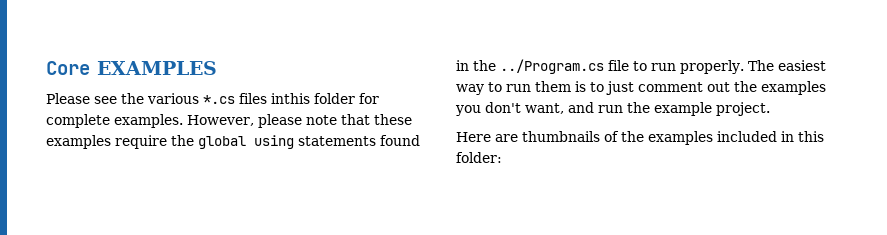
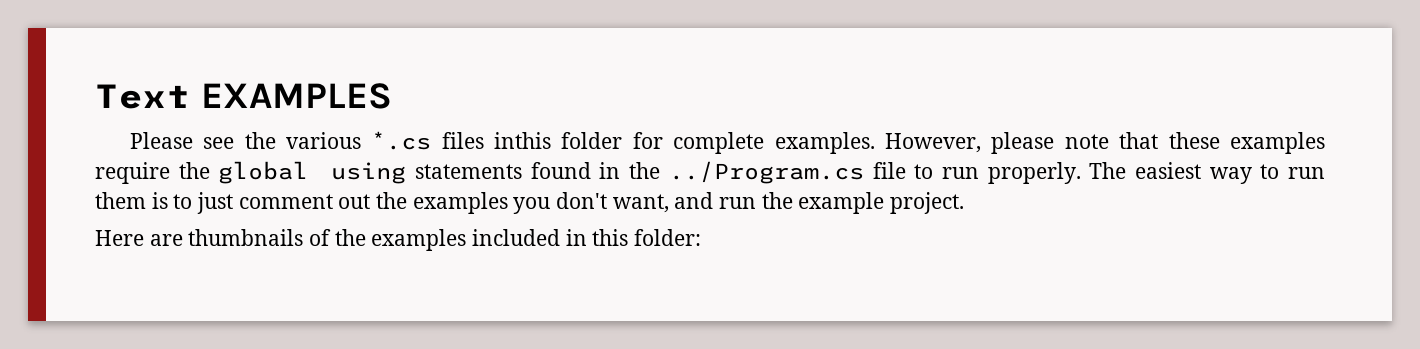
[46,61,90,75] Core -> [95,84,191,109] Text

